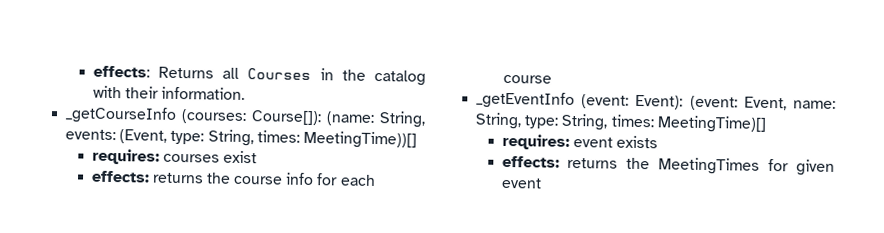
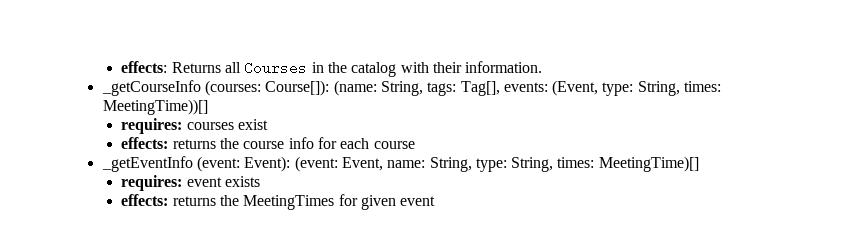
(426, 119) none -> [427,81,500,96] tags: Tag[],

